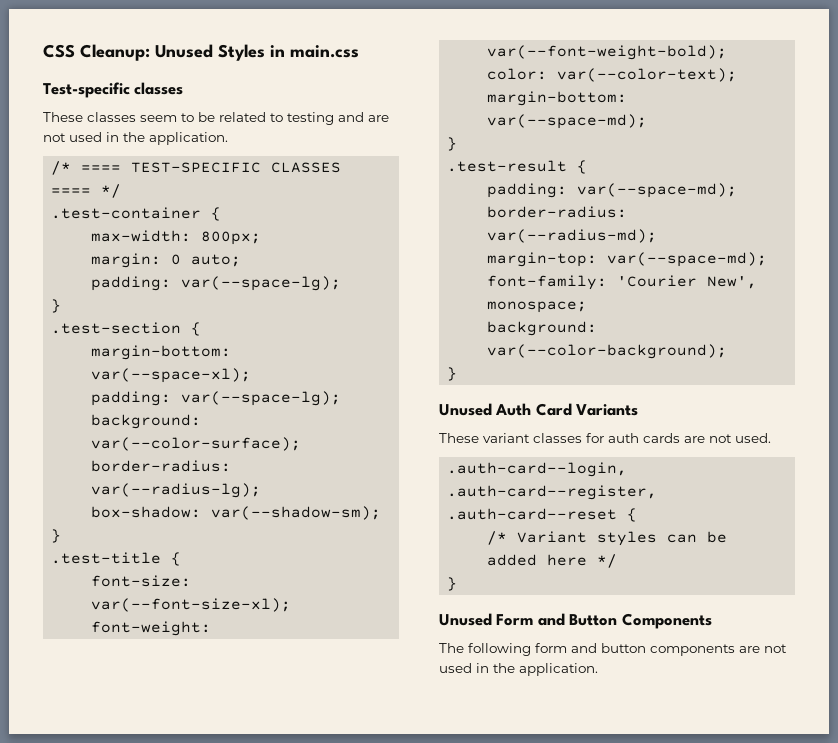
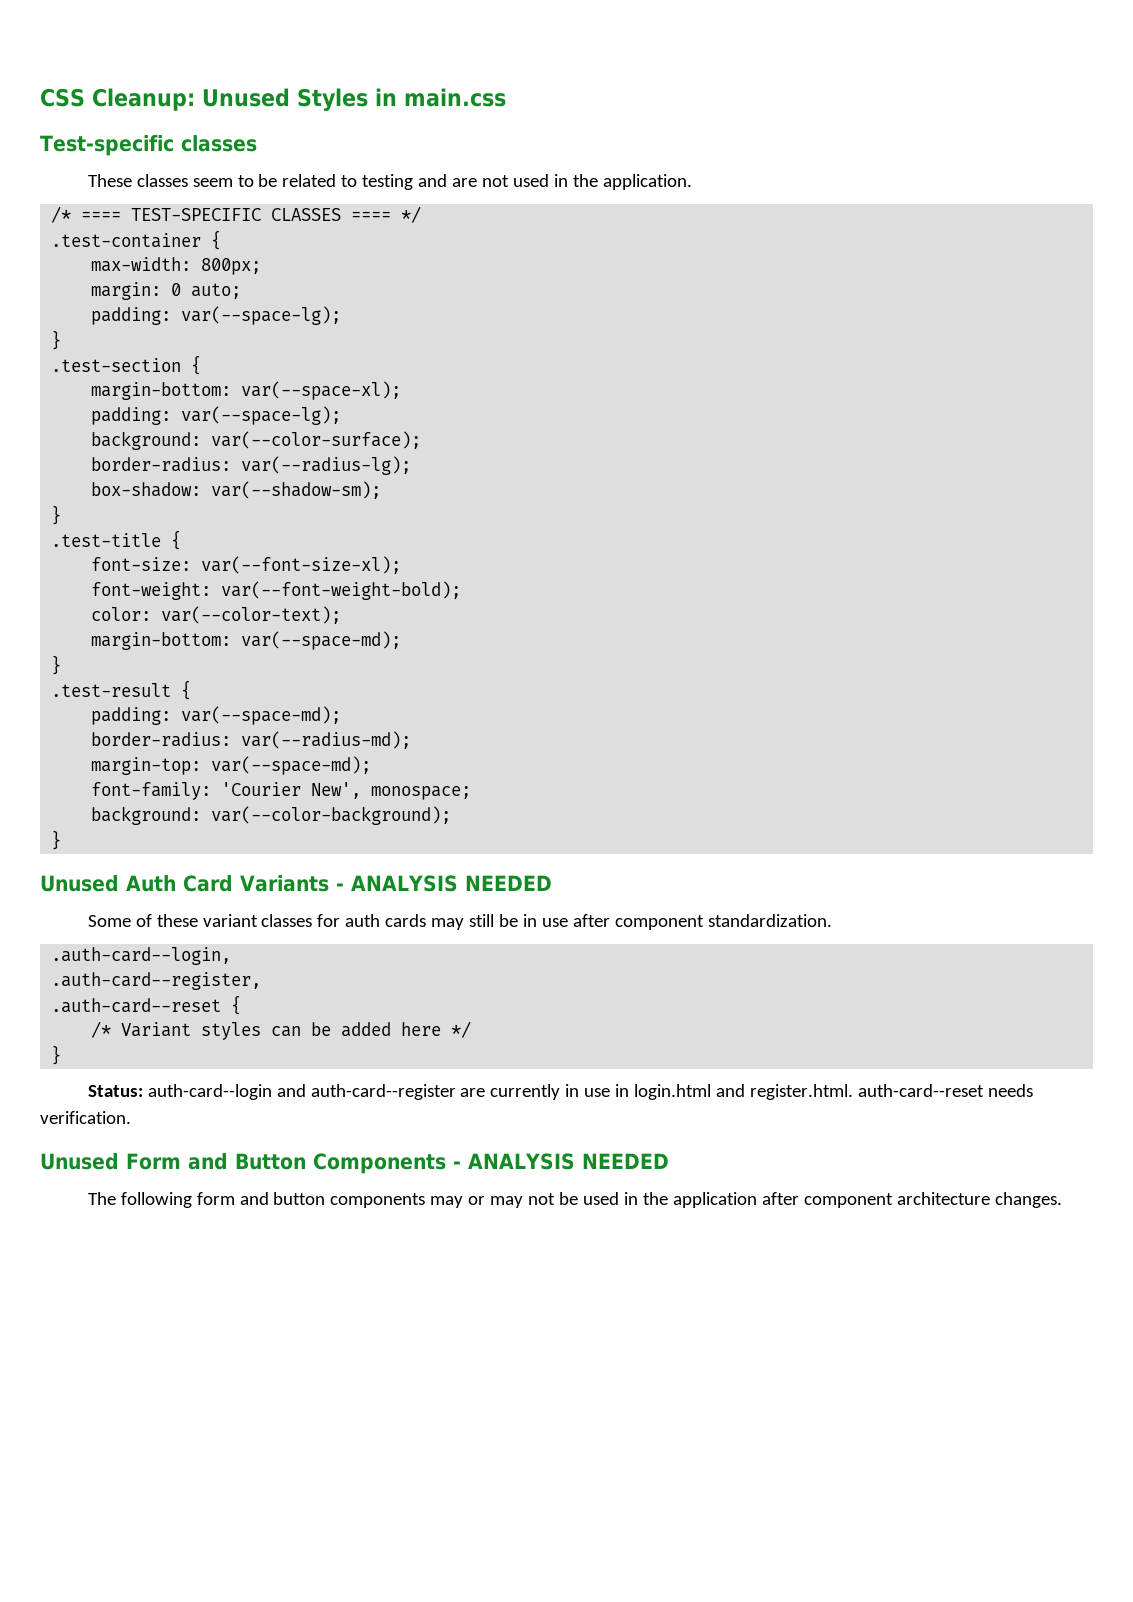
[439,433,479,443] // These -> [335,875,552,892] [87,914,198,927] - ANALYSIS NEEDED // Some of these
[684,433,771,443] are not used. -> [431,914,833,930] may still be in use after component standardization.
(458, 584) none -> [87,1084,1034,1100] [40,1111,131,1124] // Status: auth-card--login and auth-card--register are currently in use in login.html and register.html. auth-card--reset needs verification.
(712, 621) none -> [452,1153,669,1170] - ANALYSIS NEEDED
[739,644,787,653] [439,663,598,676] are not used in the application. -> [430,1192,1063,1208] may or may not be used in the application after component architecture changes.

